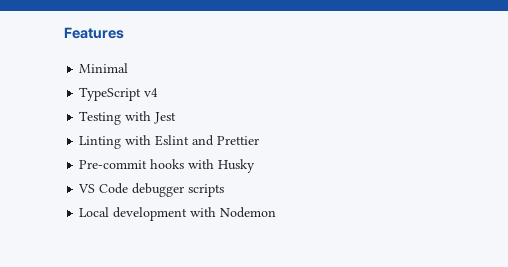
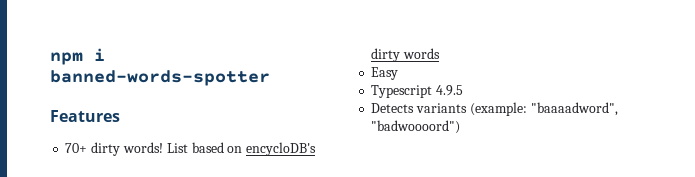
[64,27,124,39] [79,63,129,73] [79,87,159,101] [79,111,177,125] [79,135,260,149] [79,159,256,173] [78,183,225,197] [79,207,277,221] Features // Minimal // TypeScript v4 // Testing with Jest // Linting with Eslint and Prettier // Pre-commit hooks with Husky // VS Code debugger scripts // Local development with Nodemon -> [50,48,105,65] [50,70,270,86] [50,110,120,122] [65,142,317,156] [371,48,441,62] [371,67,399,80] [371,85,464,98] [371,102,618,116] [371,120,461,134] npm i banned-words-spotter // Features // 70+ dirty words! List based on encycloDB's dirty words // Easy // Typescript 4.9.5 // Detects variants (example: "baaaadword", "badwoooord")

